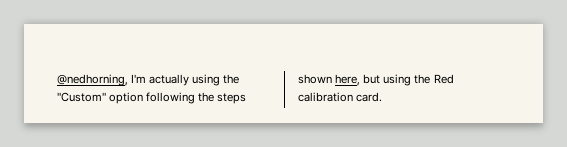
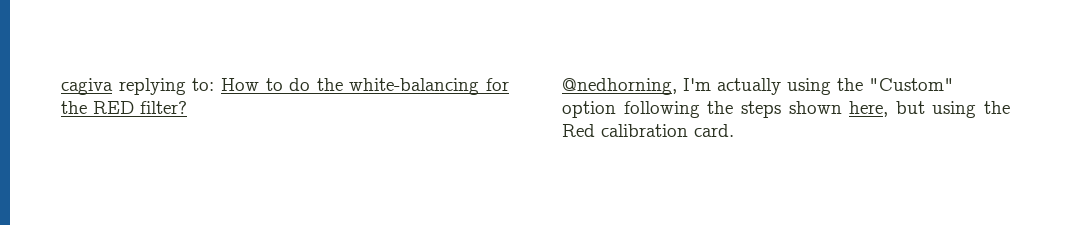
(57, 80) none -> [61,78,509,95] [61,101,187,114] cagiva replying to: How to do the white-balancing for the RED filter? //

